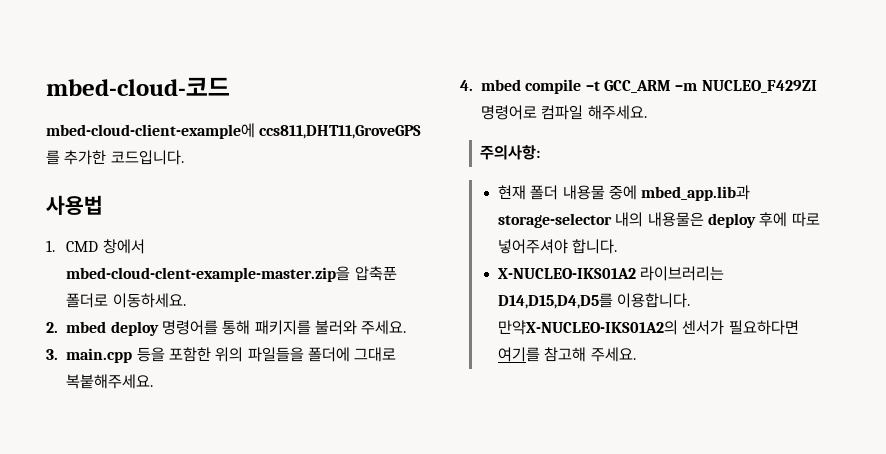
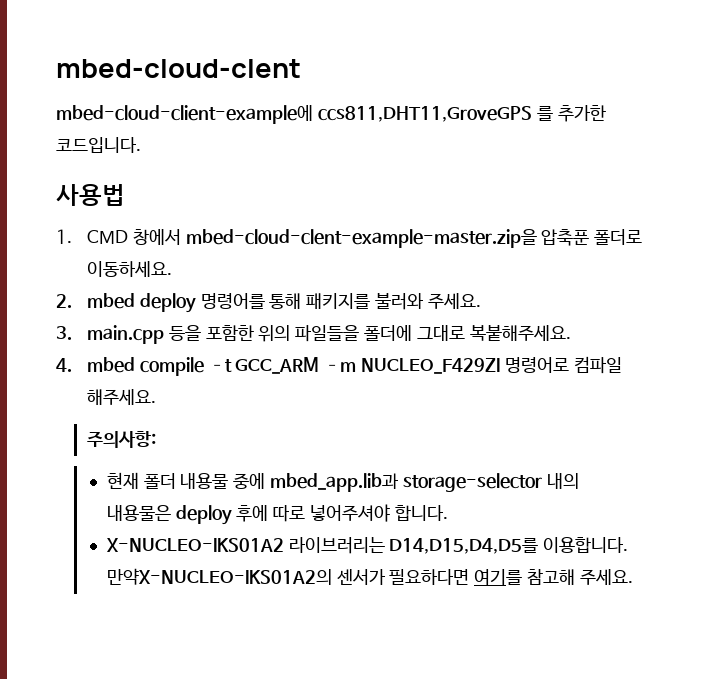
[46,77,230,96] mbed-cloud-코드 -> [56,59,301,78] mbed-cloud-clent

